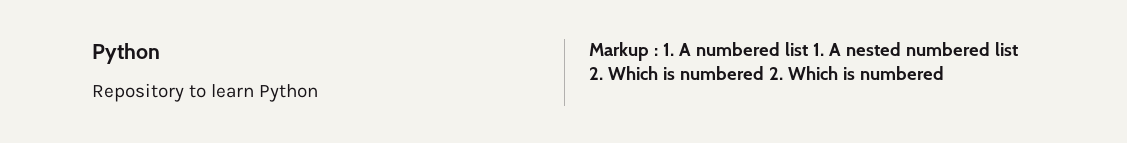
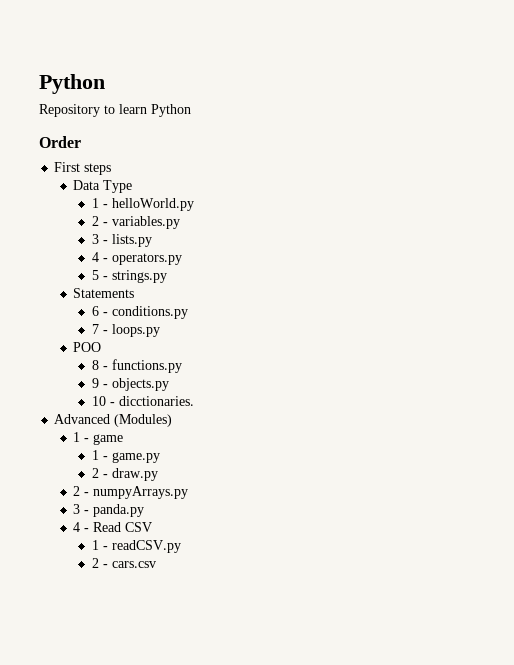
[589,42,1018,61] [589,66,944,80] Markup : 1. A numbered list 1. A nested numbered list 2. Which is numbered 2. Which is numbered -> [39,136,81,148] [54,162,112,175] [73,180,133,193] [91,198,194,211] [91,216,180,229] [91,234,152,247] [91,252,182,265] [91,270,167,283] [73,288,135,298] [91,306,188,319] [91,324,160,337] [73,342,102,352] [91,359,182,373] [91,378,169,391] [91,396,194,406] [54,414,173,427] [73,432,124,445] [91,450,160,463] [91,468,158,481] [73,486,189,499] [73,504,145,517] [73,522,153,532] [91,540,181,553] [91,558,156,568] Order // First steps // Data Type // 1 - helloWorld.py // 2 - variables.py // 3 - lists.py // 4 - operators.py // 5 - strings.py // Statements // 6 - conditions.py // 7 - loops.py // POO // 8 - functions.py // 9 - objects.py // 10 - dicctionaries. // Advanced (Modules) // 1 - game // 1 - game.py // 2 - draw.py // 2 - numpyArrays.py // 3 - panda.py // 4 - Read CSV // 1 - readCSV.py // 2 - cars.csv

